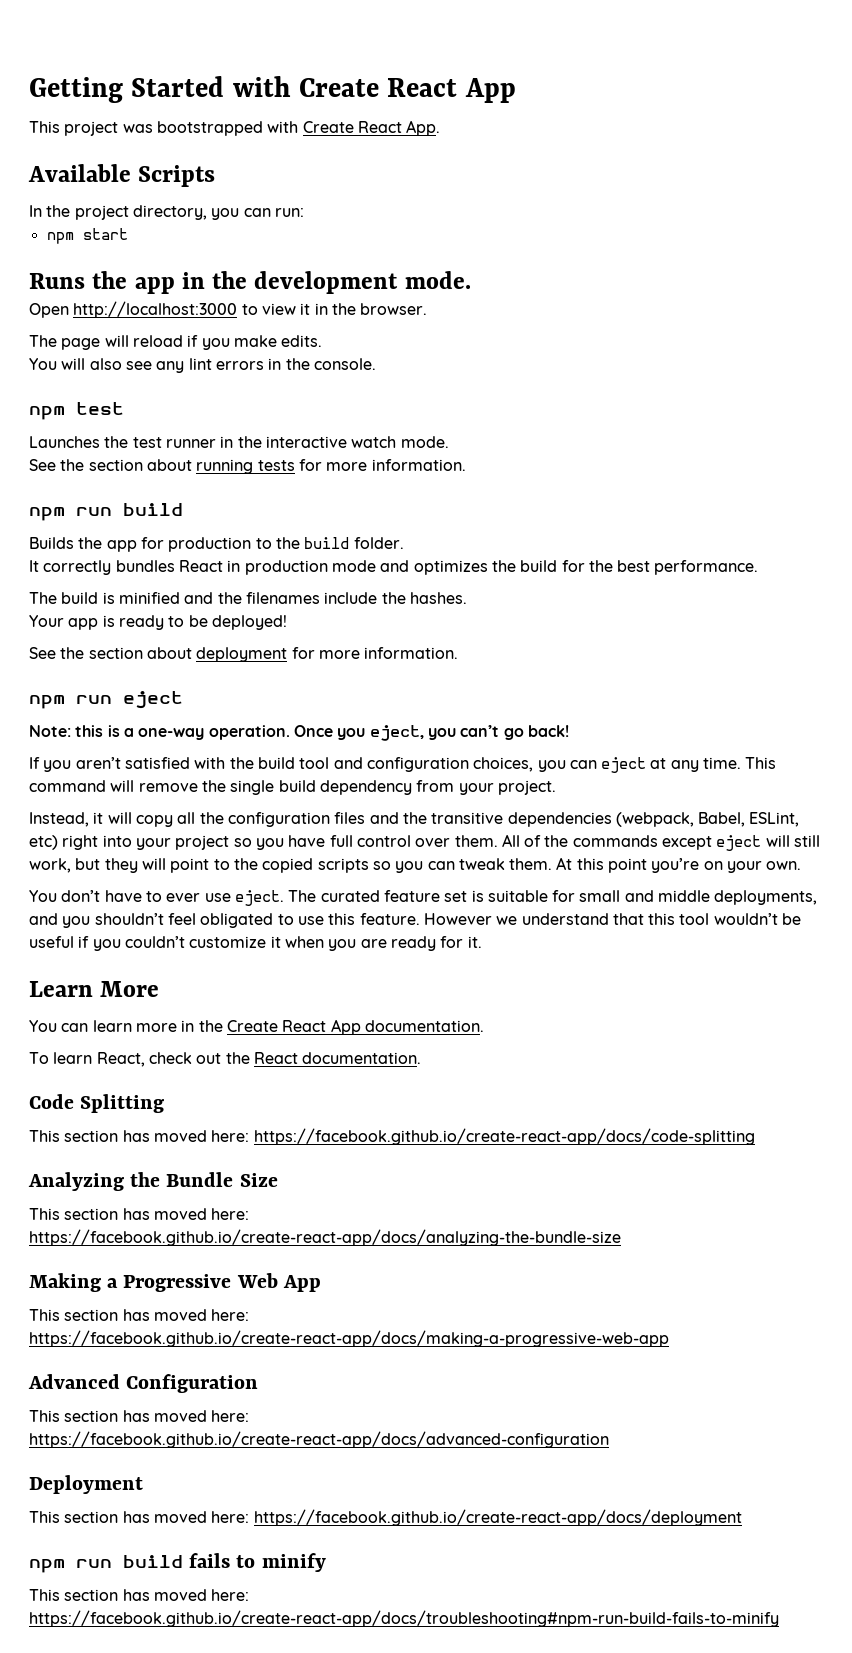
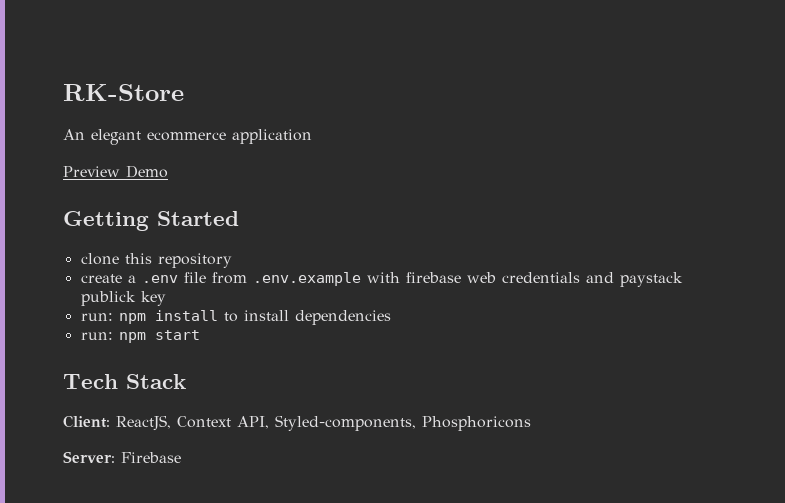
[29,76,516,103] [29,120,441,136] [28,164,216,187] [29,205,304,220] Getting Started with Create React App // This project was bootstrapped with Create React App. // Available Scripts // In the project directory, you can run: // -> [63,84,184,101] [63,129,312,145] [63,165,168,178] [63,211,239,231] [80,253,232,268] [80,272,683,287] [80,291,166,306] [80,310,391,325] [80,332,113,340] RK-Store // An elegant ecommerce application // Preview Demo // Getting Started // clone this repository // create a .env file from .env.example with firebase web credentials and paystack publick key // run: npm install to install dependencies // run:
[29,271,471,294] [29,301,428,318] [29,335,323,350] [29,358,376,373] [29,402,124,420] [29,436,449,448] [29,459,466,474] [29,503,183,521] [29,537,404,552] [29,560,759,575] [29,592,467,604] [29,615,287,630] [29,647,459,662] [29,691,183,709] [29,725,569,741] [29,757,777,773] [29,780,556,795] [29,812,800,827] [29,834,821,851] [29,857,802,873] [29,890,818,906] [29,913,802,928] [29,936,482,951] [29,981,160,997] [29,1019,484,1035] [29,1052,422,1067] [29,1094,165,1113] [29,1128,755,1145] [28,1172,278,1191] [29,1208,250,1220] [29,1229,621,1246] [29,1273,321,1292] [29,1309,250,1321] [29,1330,669,1347] [28,1374,259,1393] [29,1410,250,1422] [29,1431,609,1448] [29,1475,143,1494] [29,1509,742,1526] [29,1553,326,1573] [29,1589,250,1601] [29,1610,779,1627] Runs the app in the development mode. // Open http://localhost:3000 to view it in the browser. // The page will reload if you make edits. // You will also see any lint errors in the console. // npm test // Launches the test runner in the interactive watch mode. // See the section about running tests for more information. // npm run build // Builds the app for production to the build folder. // It correctly bundles React in production mode and optimizes the build for the best performance. // The build is minified and the filenames include the hashes. // Your app is ready to be deployed! // See the section about deployment for more information. // npm run eject // Note: this is a one-way operation. Once you eject, you can’t go back! // If you aren’t satisfied with the build tool and configuration choices, you can eject at any time. This command will remove the single build dependency from your project. // Instead, it will copy all the configuration files and the transitive dependencies (webpack, Babel, ESLint, etc) right into your project so you have full control over them. All of the commands except eject will still work, but they will point to the copied scripts so you can tweak them. At this point you’re on your own. // You don’t have to ever use eject. The curated feature set is suitable for small and middle deployments, and you shouldn’t feel obligated to use this feature. However we understand that this tool wouldn’t be useful if you couldn’t customize it when you are ready for it. // Learn More // You can learn more in the Create React App documentation. // To learn React, check out the React documentation. // Code Splitting // This section has moved here: https://facebook.github.io/create-react-app/docs/code-splitting // Analyzing the Bundle Size // This section has moved here: https://facebook.github.io/create-react-app/docs/analyzing-the-bundle-size // Making a Progressive Web App // This section has moved here: https://facebook.github.io/create-react-app/docs/making-a-progressive-web-app // Advanced Configuration // This section has moved here: https://facebook.github.io/create-react-app/docs/advanced-configuration // Deployment // This section has moved here: https://facebook.github.io/create-react-app/docs/deployment // npm run build fails to minify // This section has moved here: https://facebook.github.io/create-react-app/docs/troubleshooting#npm-run-build-fails-to-minify -> [63,374,186,389] [63,415,531,431] [63,451,181,463] Tech Stack // Client: ReactJS, Context API, Styled-components, Phosphoricons // Server: Firebase

